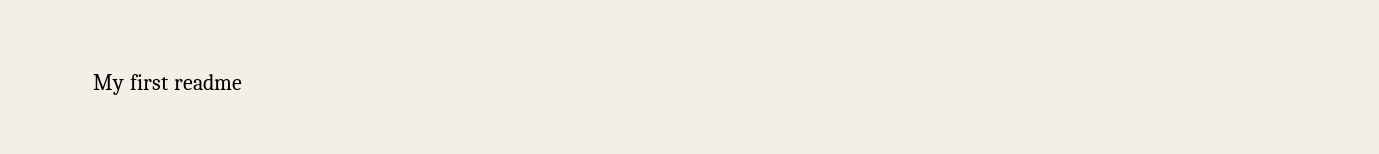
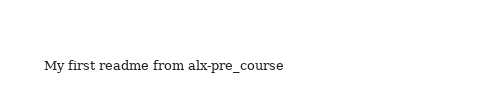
(242, 82) none -> [153,60,284,73] from alx-pre_course

